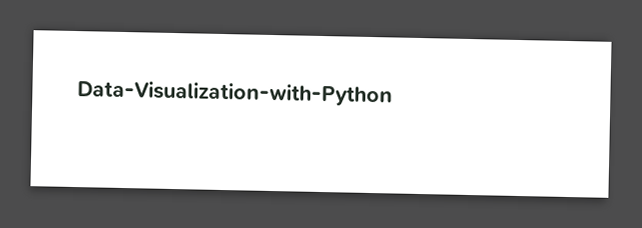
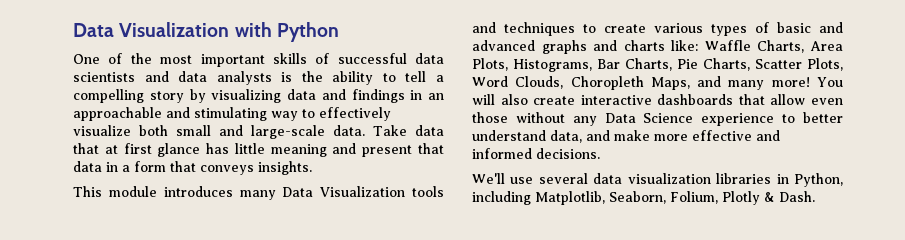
[77,80,393,107] Data-Visualization-with-Python -> [73,22,339,42] [73,53,444,67] [73,71,444,85] [73,89,444,103] [73,107,391,121] [73,125,444,139] [73,143,444,157] [73,161,312,175] [73,186,445,200] [472,22,843,36] [472,40,843,54] [472,58,843,72] [472,76,843,90] [472,94,843,105] [472,112,843,126] [472,130,780,143] [472,148,600,159] [472,173,843,187] [472,191,815,205] Data Visualization with Python // One of the most important skills of successful data scientists and data analysts is the ability to tell a compelling story by visualizing data and findings in an approachable and stimulating way to effectively visualize both small and large-scale data. Take data that at first glance has little meaning and present that data in a form that conveys insights. // This module introduces many Data Visualization tools and techniques to create various types of basic and advanced graphs and charts like: Waffle Charts, Area Plots, Histograms, Bar Charts, Pie Charts, Scatter Plots, Word Clouds, Choropleth Maps, and many more! You will also create interactive dashboards that allow even those without any Data Science experience to better understand data, and make more effective and informed decisions. // We'll use several data visualization libraries in Python, including Matplotlib, Seaborn, Folium, Plotly & Dash.

